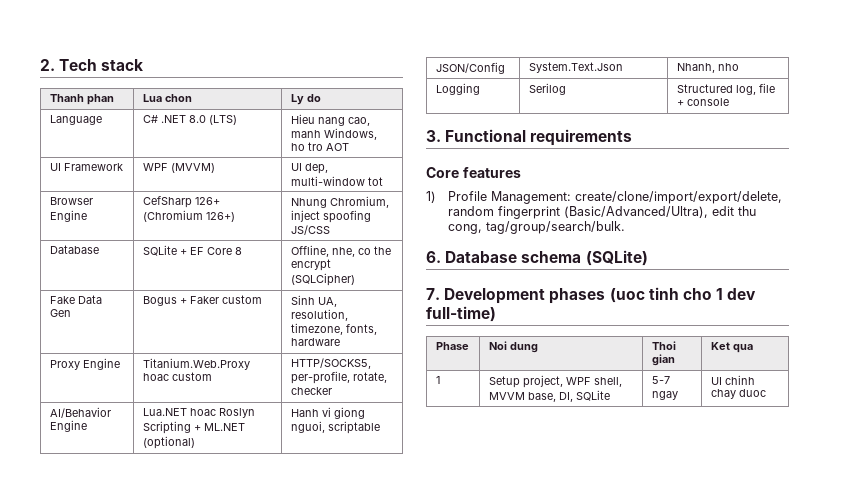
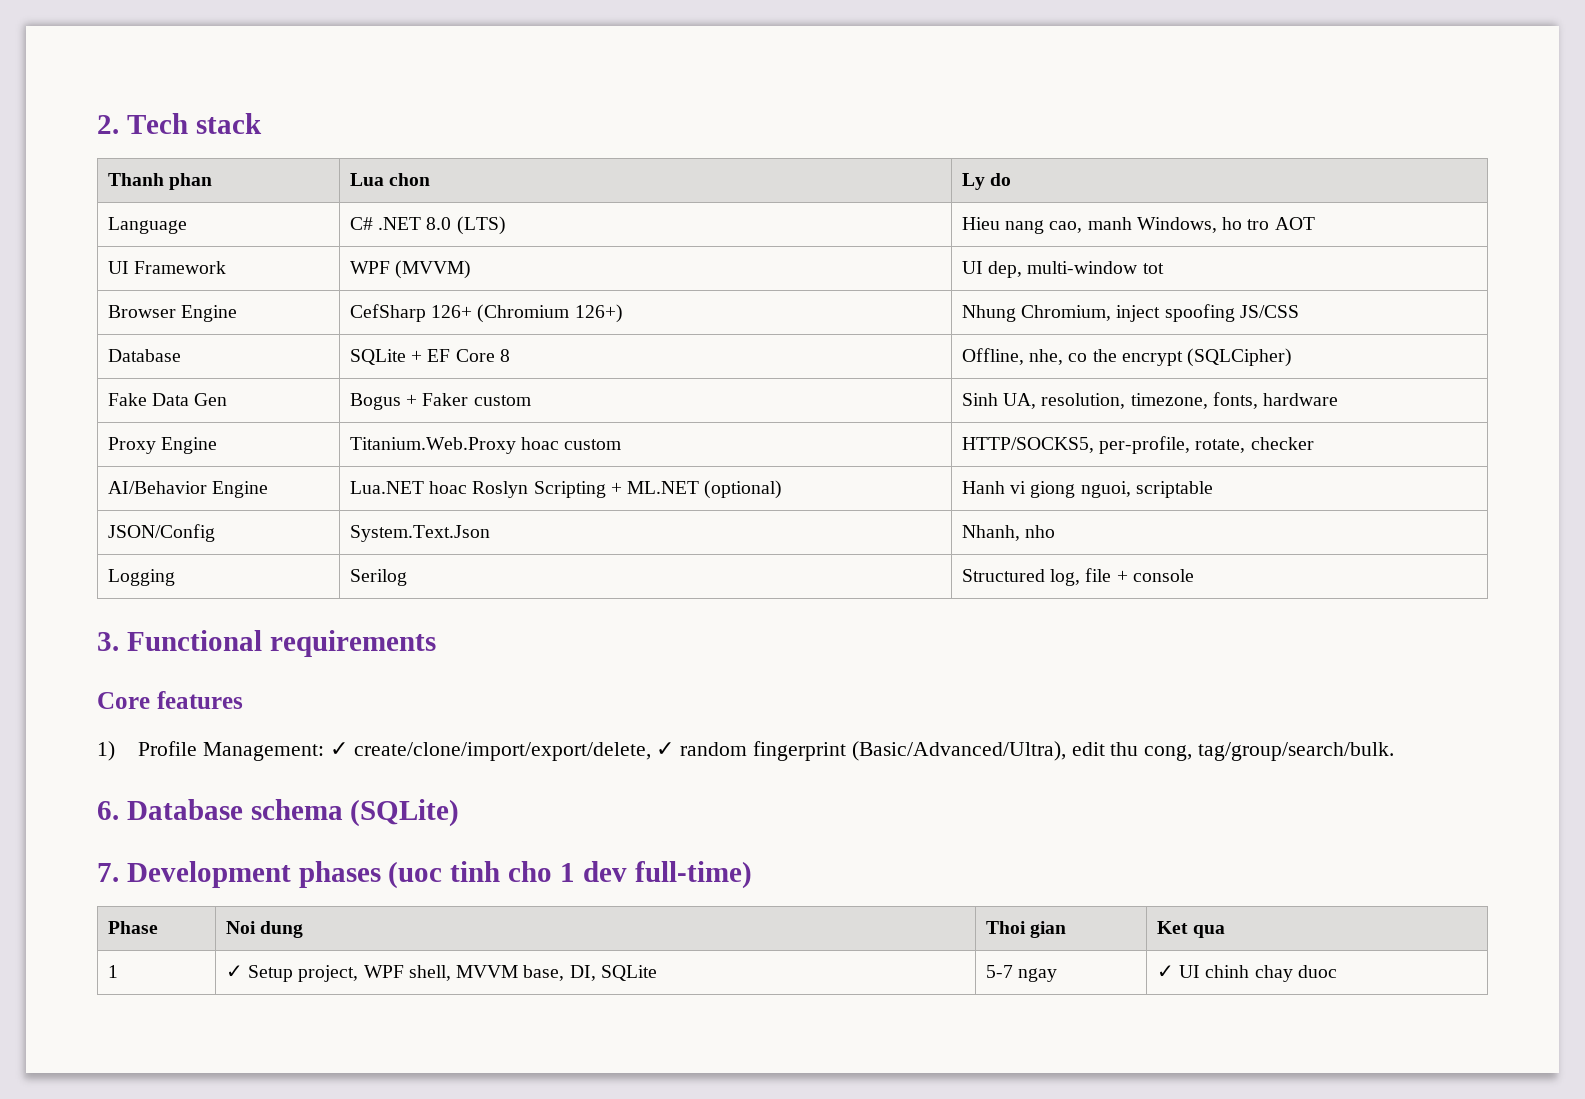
[575,191,783,204] create/clone/import/export/delete, -> [329,742,675,761] ✓ create/clone/import/export/delete, ✓
(440, 380) none -> [225,965,243,978] ✓
(678, 395) none -> [1156,965,1174,978] ✓

